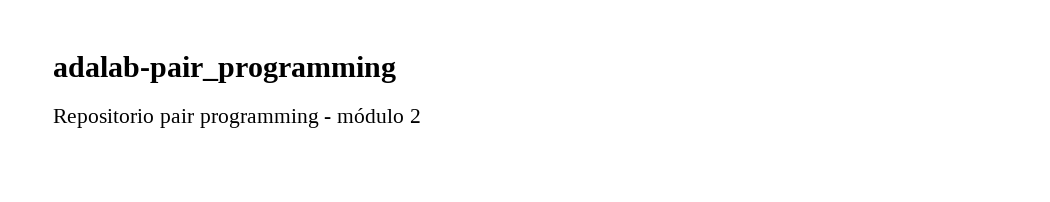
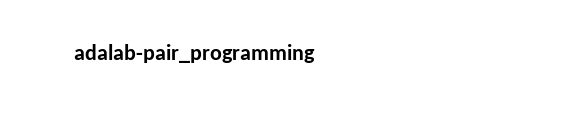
[53,108,422,128] // Repositorio pair programming - módulo 2 -> (315, 53) none

